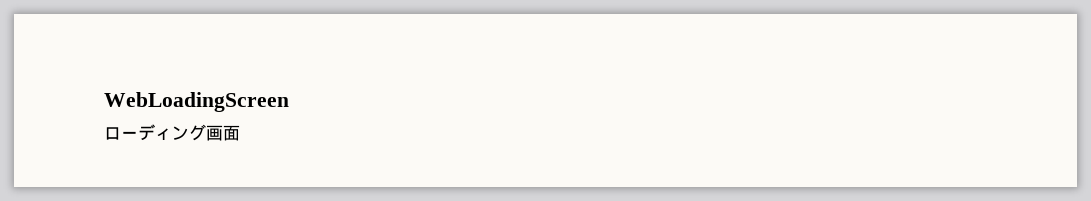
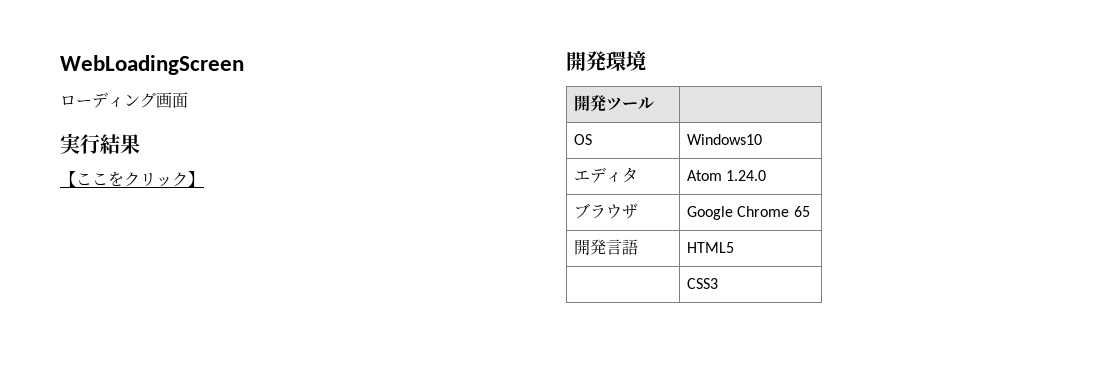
(240, 133) none -> [60,133,140,154] [60,171,204,187] [566,51,646,71] [573,94,654,112] [573,134,592,145] [686,134,762,145] [573,167,638,183] [686,170,767,181] [573,203,638,219] [686,206,810,220] [573,239,638,255] [686,242,734,253] [686,278,718,289] // 実行結果 // 【ここをクリック】 // 開発環境 // 開発ツール | // OS | Windows10 // エディタ | Atom 1.24.0 // ブラウザ | Google Chrome 65 // 開発言語 | HTML5 // | CSS3

